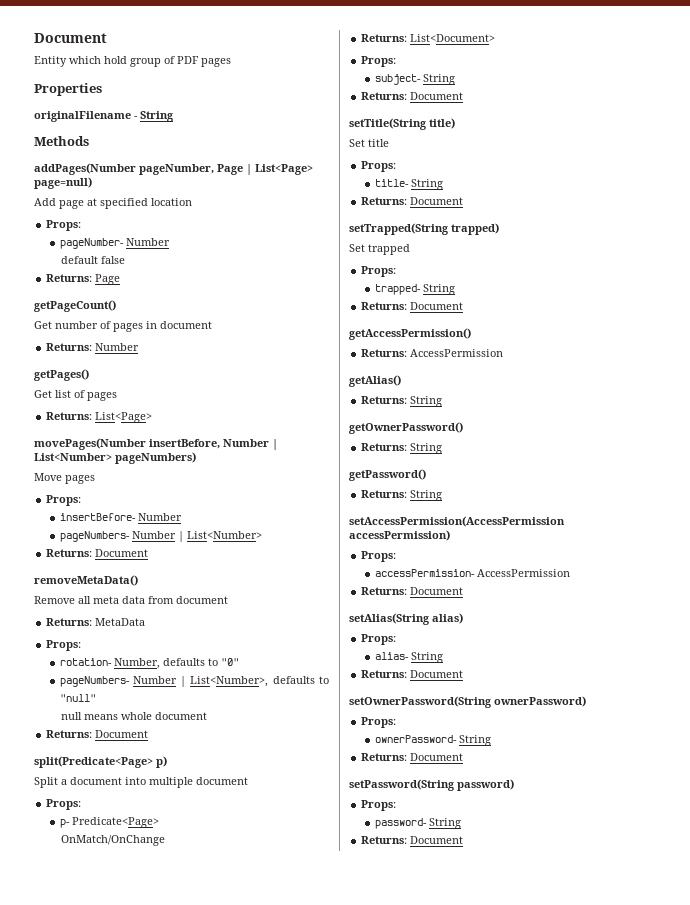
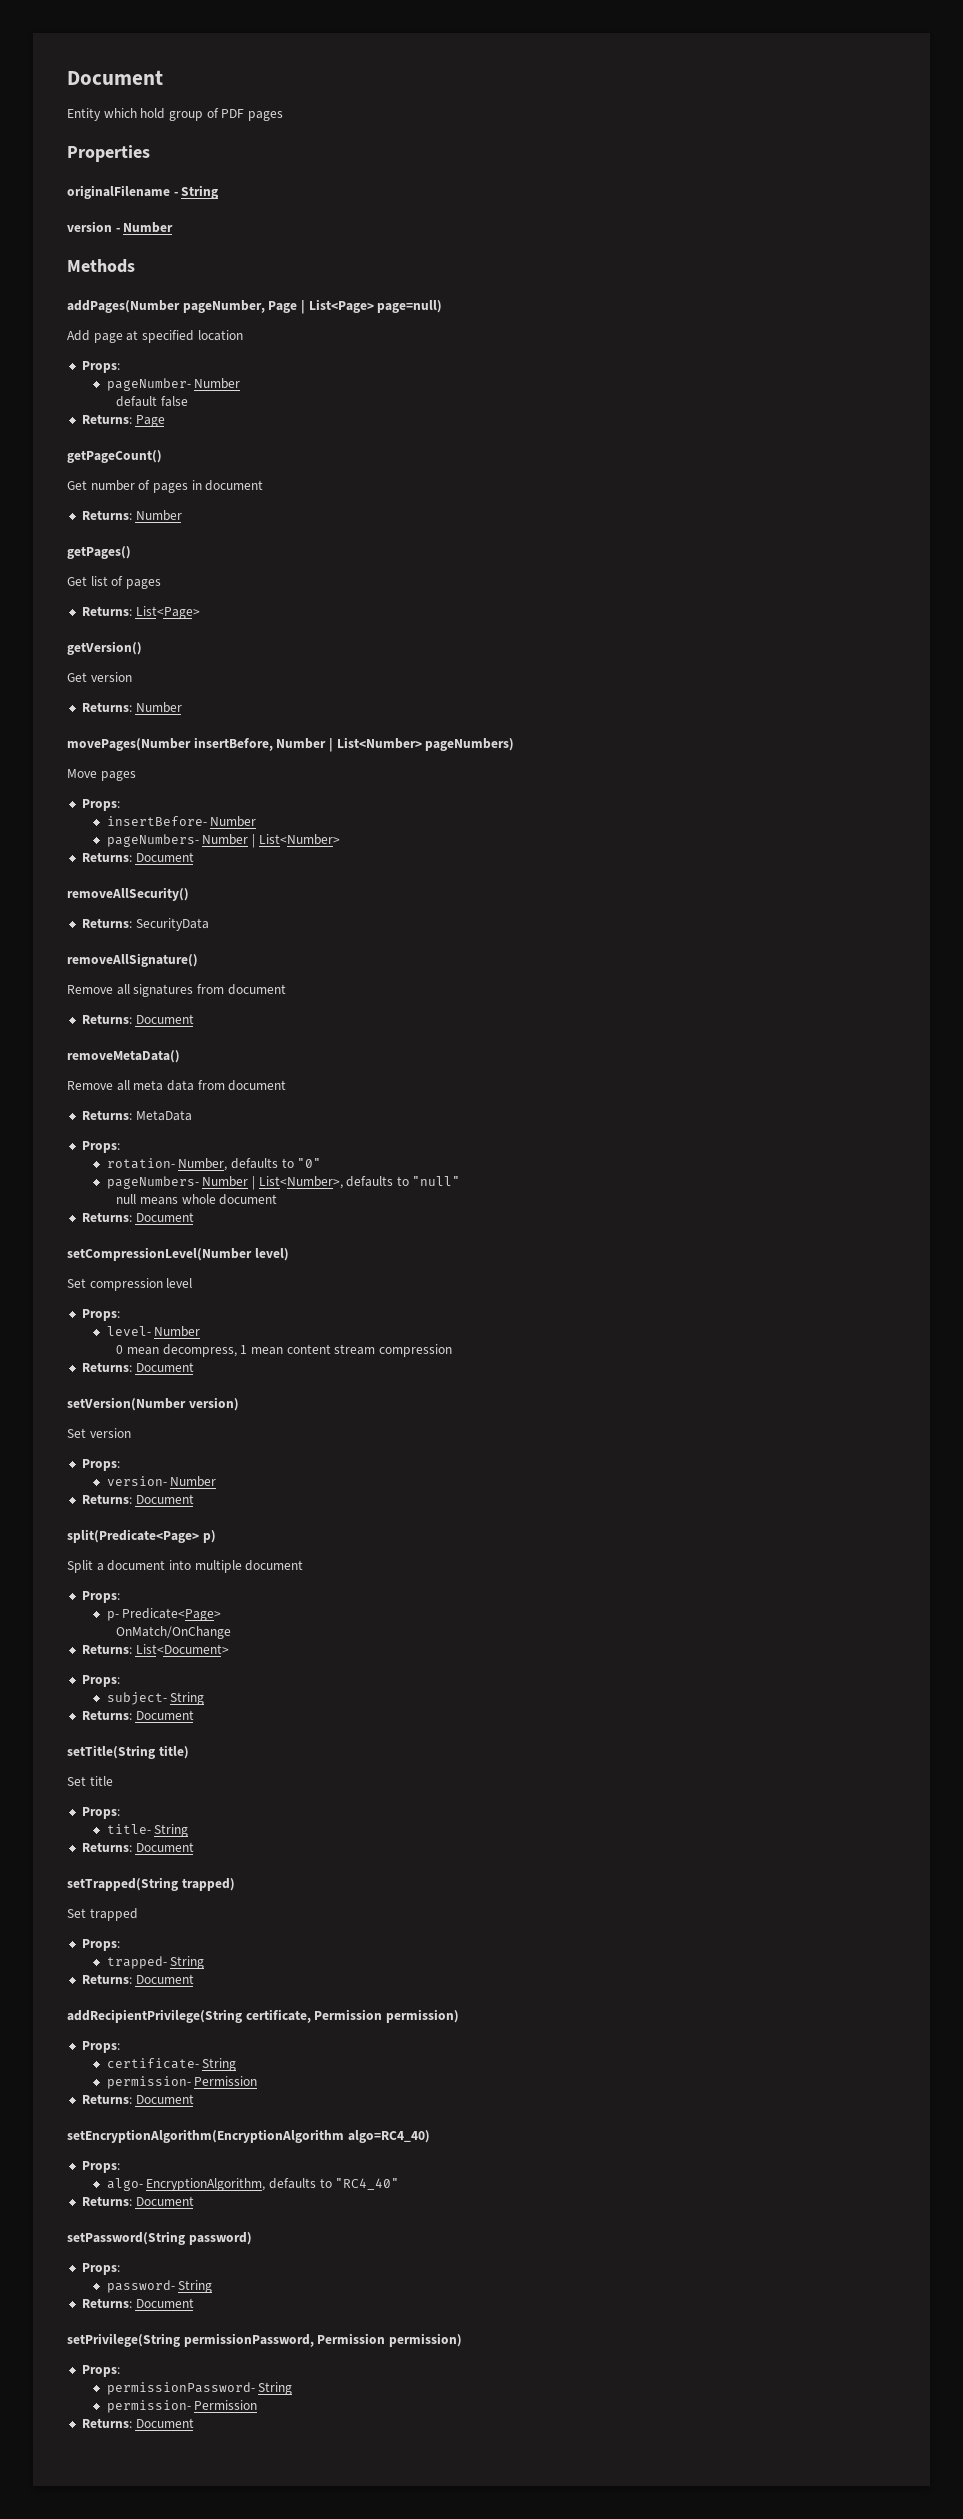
(174, 116) none -> [67,221,174,233] // version - Number
(153, 417) none -> [67,641,142,655] [67,672,132,682] [81,702,182,713] // getVersion() // Get version // Returns: Number
(149, 553) none -> [67,887,189,901] [81,918,209,931] [67,953,198,967] [67,984,286,997] [81,1014,194,1024] // removeAllSecurity() // Returns: SecurityData // removeAllSignature() // Remove all signatures from document // Returns: Document
(149, 734) none -> [67,1247,289,1261] [67,1278,193,1291] [81,1309,120,1321] [106,1326,201,1337] [116,1344,452,1357] [81,1362,194,1372] [67,1397,239,1411] [67,1428,131,1438] [81,1459,120,1471] [106,1476,217,1487] [81,1494,194,1504] // setCompressionLevel(Number level) // Set compression level // Props: // level- Number // 0 mean decompress, 1 mean content stream compression // Returns: Document // setVersion(Number version) // Set version // Props: // version- Number // Returns: Document
[349,328,471,340] [361,349,504,357] [349,375,401,387] [361,396,443,407] [349,422,463,434] [361,443,443,454] [349,469,426,481] [361,490,443,501] [349,516,565,527] [349,530,450,541] [361,551,397,562] [374,569,570,577] [361,587,464,595] [349,613,463,625] [361,634,397,645] [374,652,443,663] [361,670,464,678] [349,696,586,708] [361,717,397,728] [374,735,491,746] getAccessPermission() // Returns: AccessPermission // getAlias() // Returns: String // getOwnerPassword() // Returns: String // getPassword() // Returns: String // setAccessPermission(AccessPermission accessPermission) // Props: // accessPermission- AccessPermission // Returns: Document // setAlias(String alias) // Props: // alias- String // Returns: Document // setOwnerPassword(String ownerPassword) // Props: // ownerPassword- String -> [67,2009,459,2023] [81,2041,120,2053] [106,2058,237,2071] [106,2076,258,2089] [81,2094,194,2104] [67,2129,430,2143] [81,2161,120,2173] [106,2178,400,2191] addRecipientPrivilege(String certificate, Permission permission) // Props: // certificate- String // permission- Permission // Returns: Document // setEncryptionAlgorithm(EncryptionAlgorithm algo=RC4_40) // Props: // algo- EncryptionAlgorithm, defaults to "RC4_40"
(464, 840) none -> [67,2333,462,2347] [81,2365,120,2377] [106,2382,293,2395] [106,2400,258,2413] [81,2418,194,2428] // setPrivilege(String permissionPassword, Permission permission) // Props: // permissionPassword- String // permission- Permission // Returns: Document

